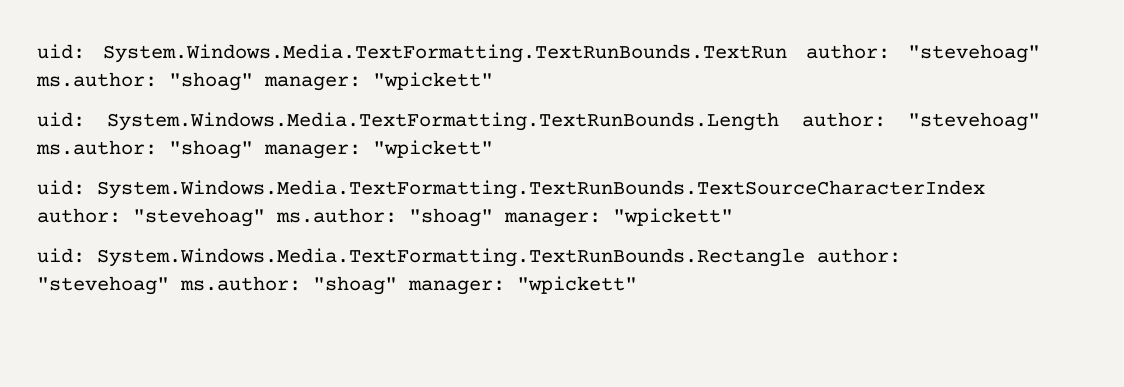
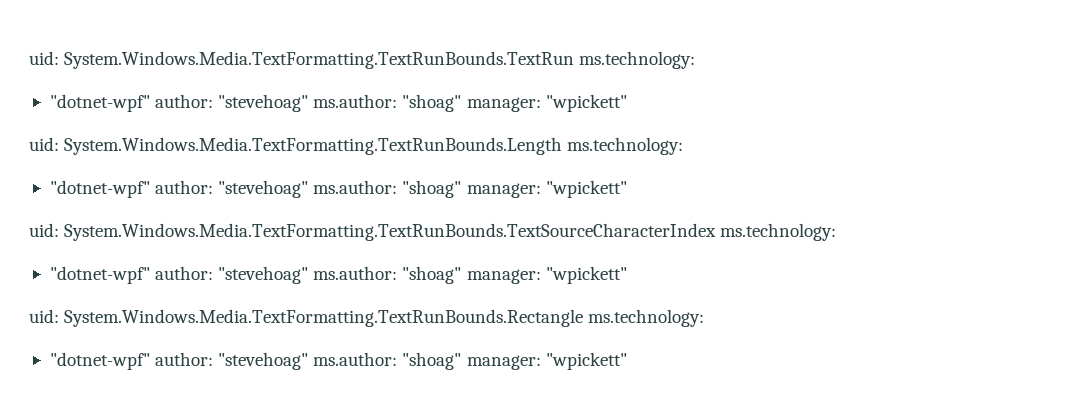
(788, 53) none -> [579,51,696,69] [49,94,150,112] ms.technology: // "dotnet-wpf"
(780, 121) none -> [567,137,684,155] [49,180,150,198] ms.technology: // "dotnet-wpf"
(985, 189) none -> [720,223,837,241] [49,266,150,284] ms.technology: // "dotnet-wpf"
(805, 257) none -> [588,309,705,327] [49,352,150,370] ms.technology: // "dotnet-wpf"

